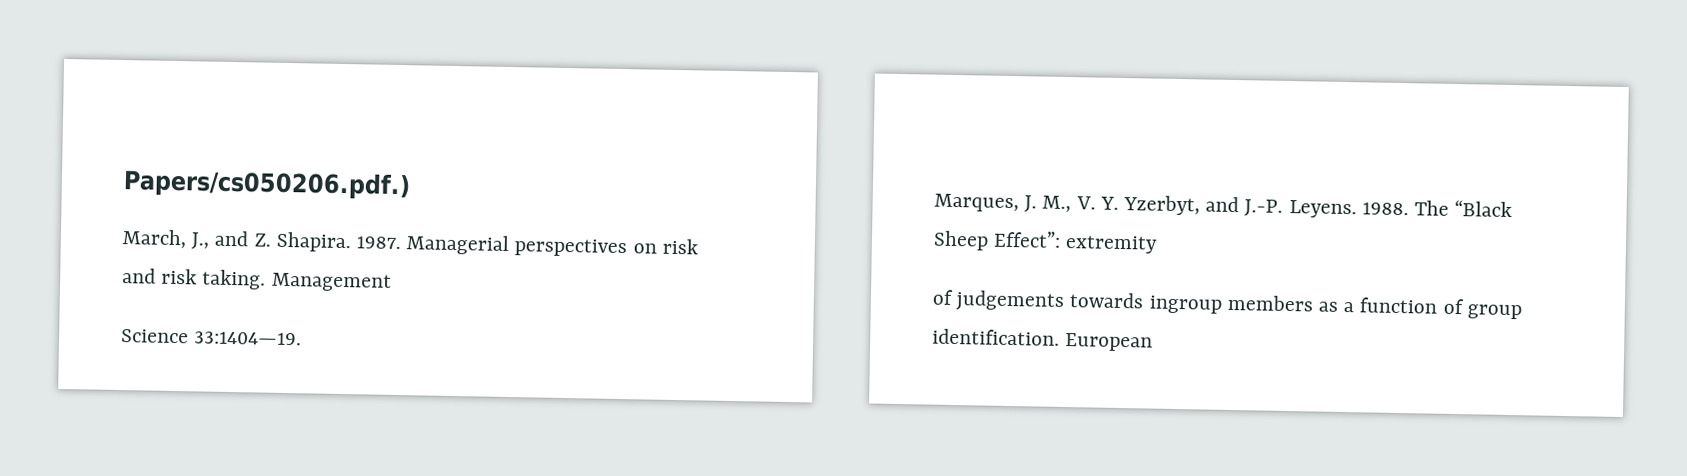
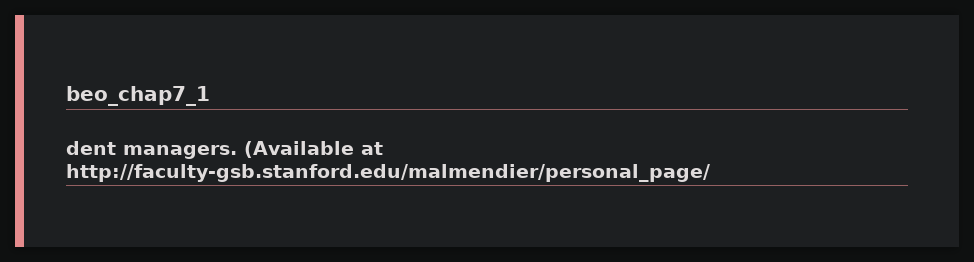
[123,170,411,201] [122,229,698,258] [122,268,392,292] [121,329,303,346] [934,193,1513,219] [933,230,1159,254] [932,289,1522,320] [932,328,1154,352] Papers/cs050206.pdf.) // March, J., and Z. Shapira. 1987. Managerial perspectives on risk and risk taking. Management // Science 33:1404—19. // Marques, J. M., V. Y. Yzerbyt, and J.-P. Leyens. 1988. The “Black Sheep Effect”: extremity // of judgements towards ingroup members as a function of group identification. European -> [66,86,210,106] [66,141,383,159] [66,164,710,182] beo_chap7_1 // dent managers. (Available at http://faculty-gsb.stanford.edu/malmendier/personal_page/

